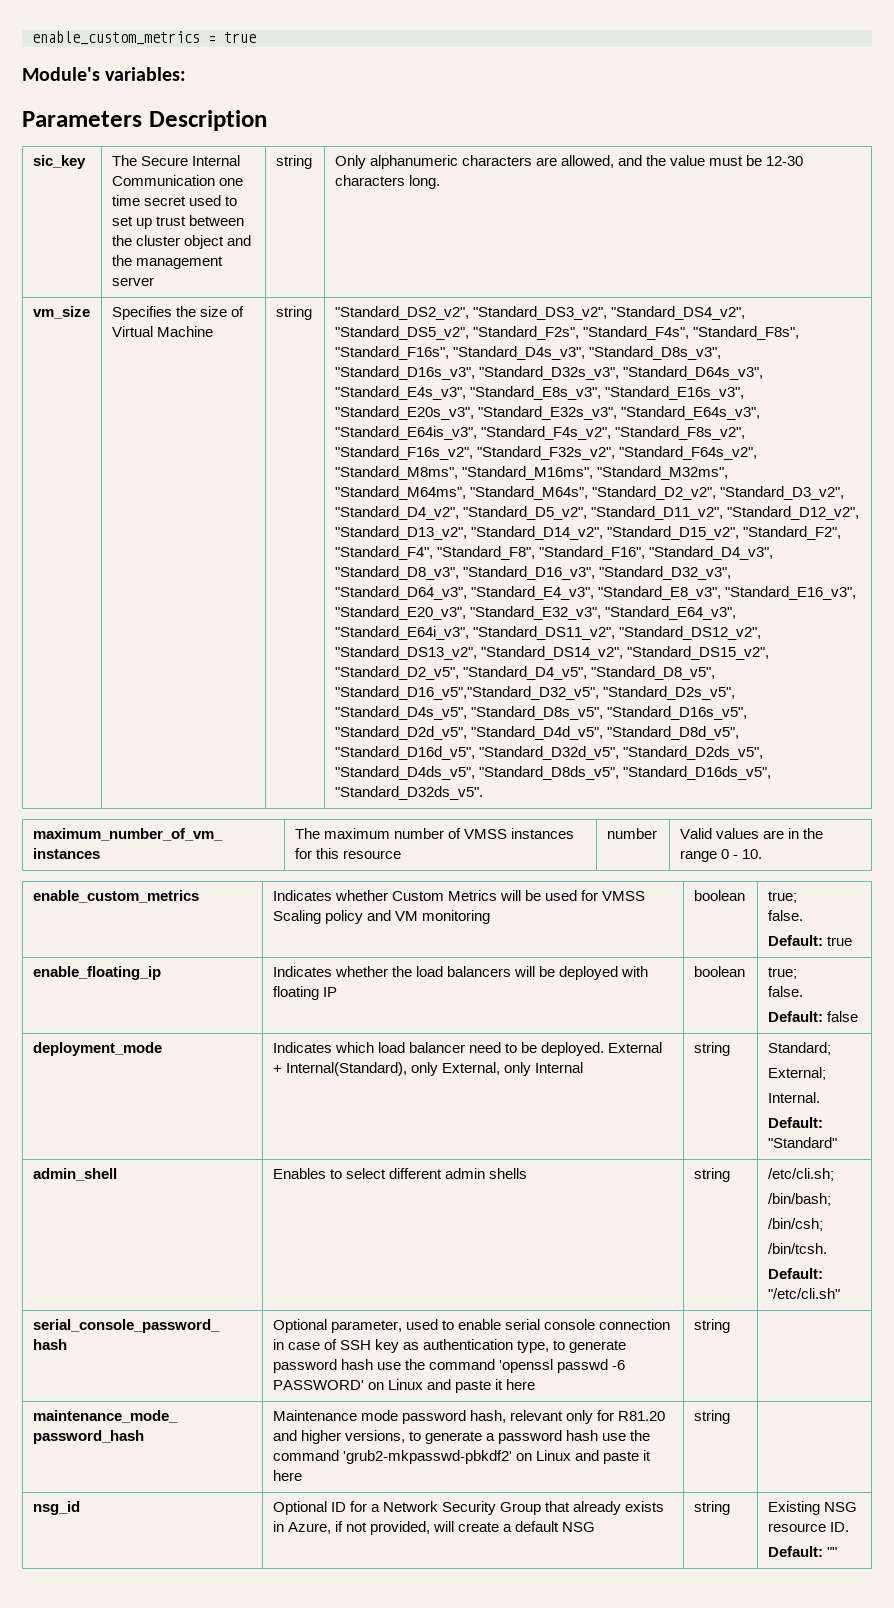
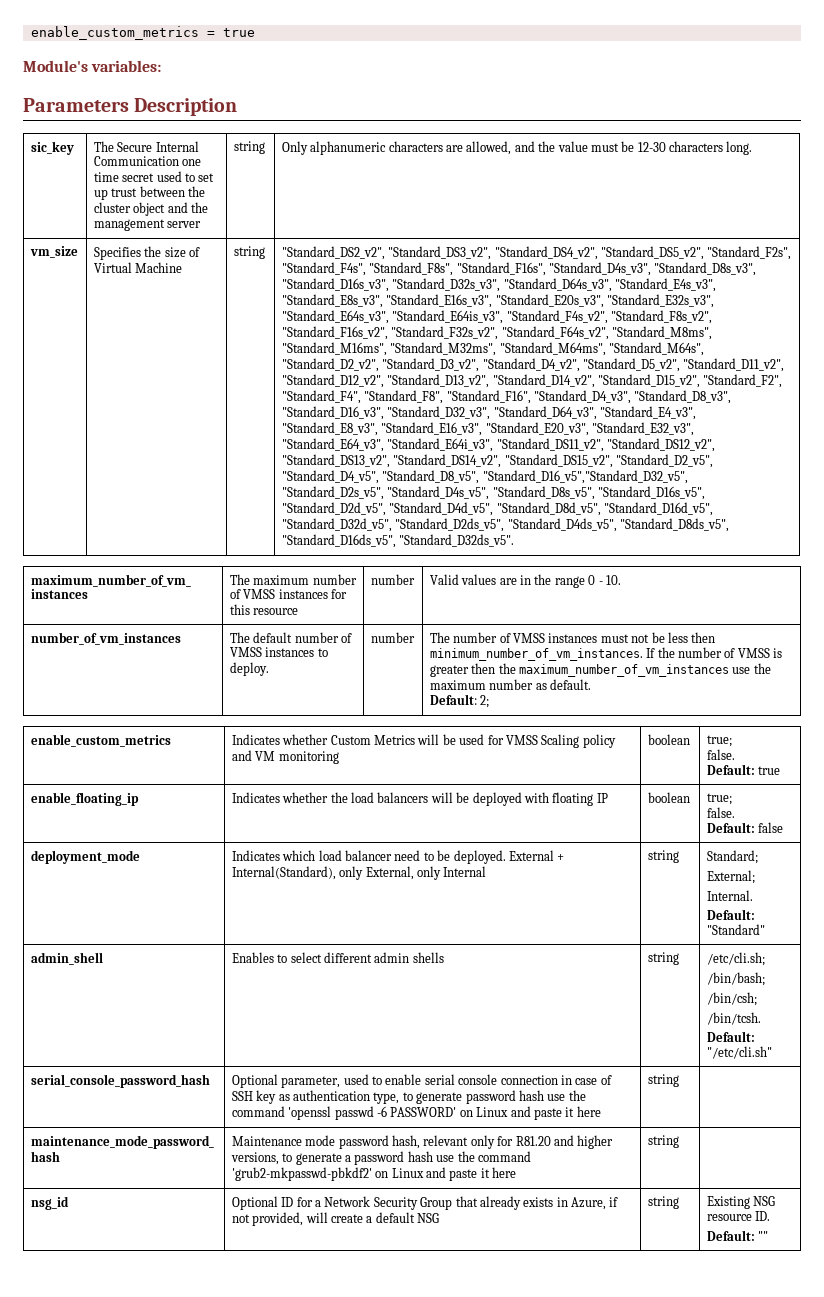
(763, 854) none -> [30,632,181,645] [229,632,353,643] [229,647,328,657] [229,662,269,676] [370,632,415,643] [429,632,716,643] [429,647,783,661] [429,663,771,677] [429,679,592,690] [429,694,490,708] // number_of_vm_instances | The default number of VMSS instances to deploy. | number | The number of VMSS instances must not be less then minimum_number_of_vm_instances. If the number of VMSS is greater then the maximum_number_of_vm_instances use the maximum number as default. // Default: 2;

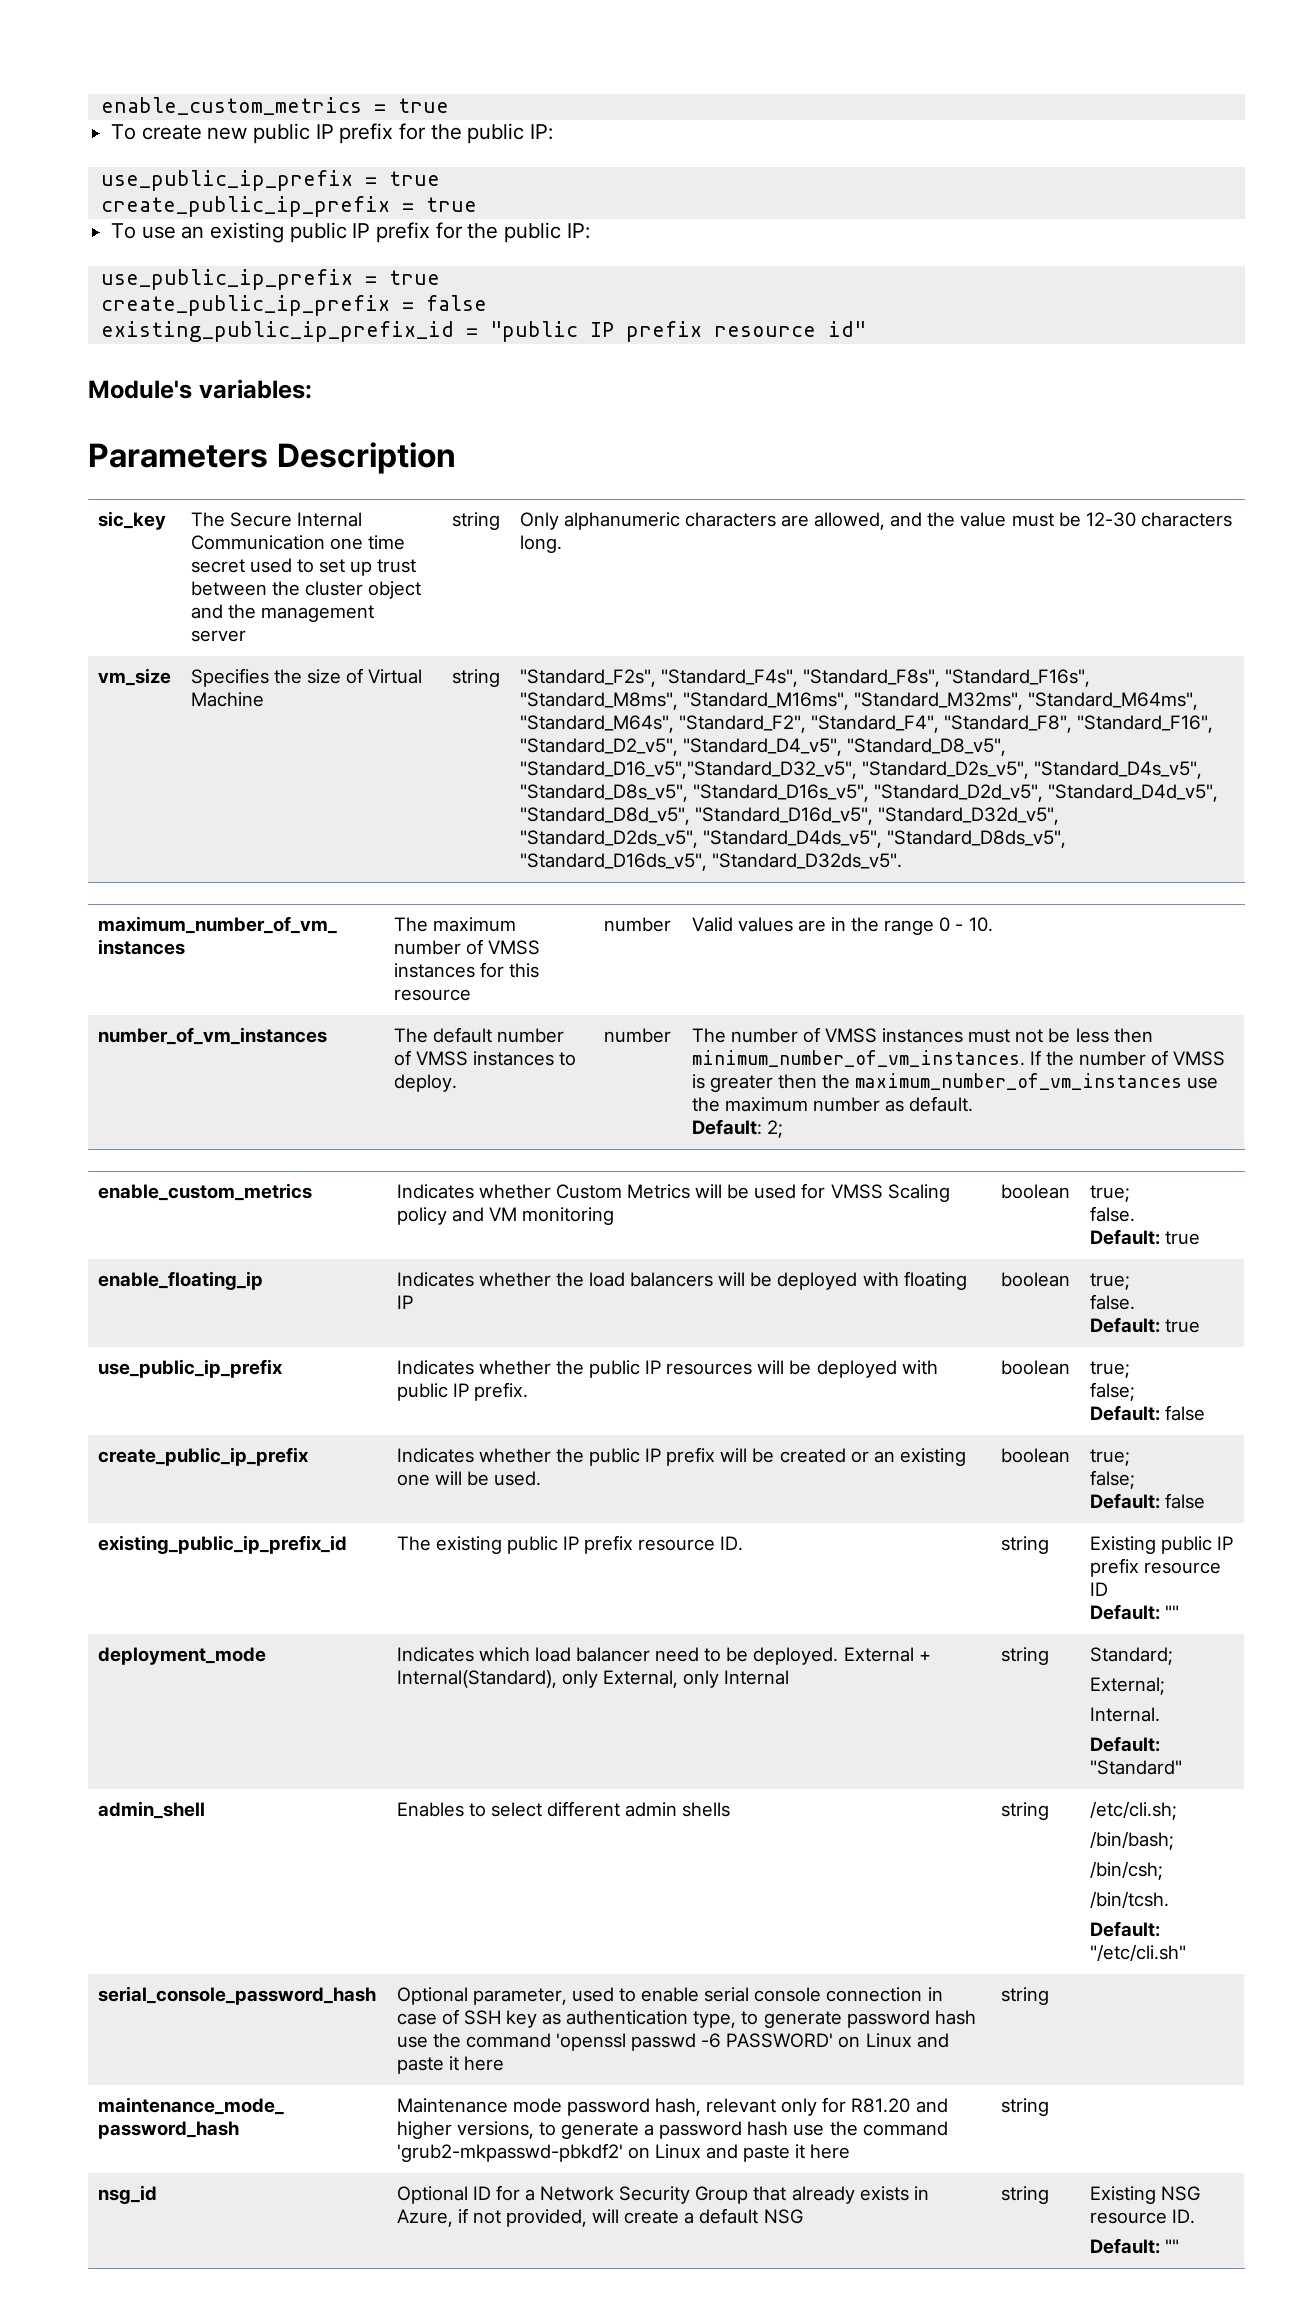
(256, 32) none -> [111,123,554,144] [100,170,440,191] [100,196,477,217] [111,222,590,243] [100,269,440,290] [100,295,487,316] [100,321,866,342] // To create new public IP prefix for the public IP: // use_public_ip_prefix = true // create_public_ip_prefix = true // To use an existing public IP prefix for the public IP: // use_public_ip_prefix = true // create_public_ip_prefix = false // existing_public_ip_prefix_id = "public IP prefix resource id"
[281,246,792,260] [281,262,757,276] [281,278,717,292] [281,294,715,308] [281,310,713,324] [281,326,609,340] "Standard_DS2_v2", "Standard_DS3_v2", "Standard_DS4_v2", "Standard_DS5_v2", "Standard_F2s", "Standard_F4s", "Standard_F8s", "Standard_F16s", "Standard_D4s_v3", "Standard_D8s_v3", "Standard_D16s_v3", "Standard_D32s_v3", "Standard_D64s_v3", "Standard_E4s_v3", "Standard_E8s_v3", "Standard_E16s_v3", "Standard_E20s_v3", "Standard_E32s_v3", "Standard_E64s_v3", "Standard_E64is_v3", "Standard_F4s_v2", "Standard_F8s_v2", "Standard_F16s_v2", "Standard_F32s_v2", "Standard_F64s_v2", -> [519,669,1090,687] "Standard_F2s", "Standard_F4s", "Standard_F8s", "Standard_F16s",
[281,358,785,372] [281,374,783,388] [281,390,732,404] [281,406,697,420] [281,422,695,436] [281,438,716,452] [281,454,613,468] "Standard_D2_v2", "Standard_D3_v2", "Standard_D4_v2", "Standard_D5_v2", "Standard_D11_v2", "Standard_D12_v2", "Standard_D13_v2", "Standard_D14_v2", "Standard_D15_v2", "Standard_F2", "Standard_F4", "Standard_F8", "Standard_F16", "Standard_D4_v3", "Standard_D8_v3", "Standard_D16_v3", "Standard_D32_v3", "Standard_D64_v3", "Standard_E4_v3", "Standard_E8_v3", "Standard_E16_v3", "Standard_E20_v3", "Standard_E32_v3", "Standard_E64_v3", "Standard_E64i_v3", "Standard_DS11_v2", "Standard_DS12_v2", "Standard_DS13_v2", "Standard_DS14_v2", "Standard_DS15_v2", -> [678,715,1214,733] "Standard_F2", "Standard_F4", "Standard_F8", "Standard_F16",
[758,822,784,833] false -> [1164,1319,1200,1333] [97,1359,283,1378] [396,1360,938,1378] [396,1382,528,1401] [1000,1360,1070,1375] [1089,1361,1130,1378] [1089,1382,1135,1401] [1089,1405,1205,1421] [97,1447,309,1466] [396,1447,966,1466] [396,1471,541,1486] [1000,1448,1070,1463] [1089,1449,1130,1466] [1089,1470,1135,1489] [1089,1493,1205,1509] [97,1535,347,1554] [396,1535,744,1554] [1000,1536,1049,1554] [1089,1536,1233,1554] [1089,1558,1221,1577] [1089,1582,1108,1596] [1089,1604,1179,1620] true // use_public_ip_prefix | Indicates whether the public IP resources will be deployed with public IP prefix. | boolean | true; // false; // Default: false // create_public_ip_prefix | Indicates whether the public IP prefix will be created or an existing one will be used. | boolean | true; // false; // Default: false // existing_public_ip_prefix_id | The existing public IP prefix resource ID. | string | Existing public IP prefix resource ID // Default: ""

